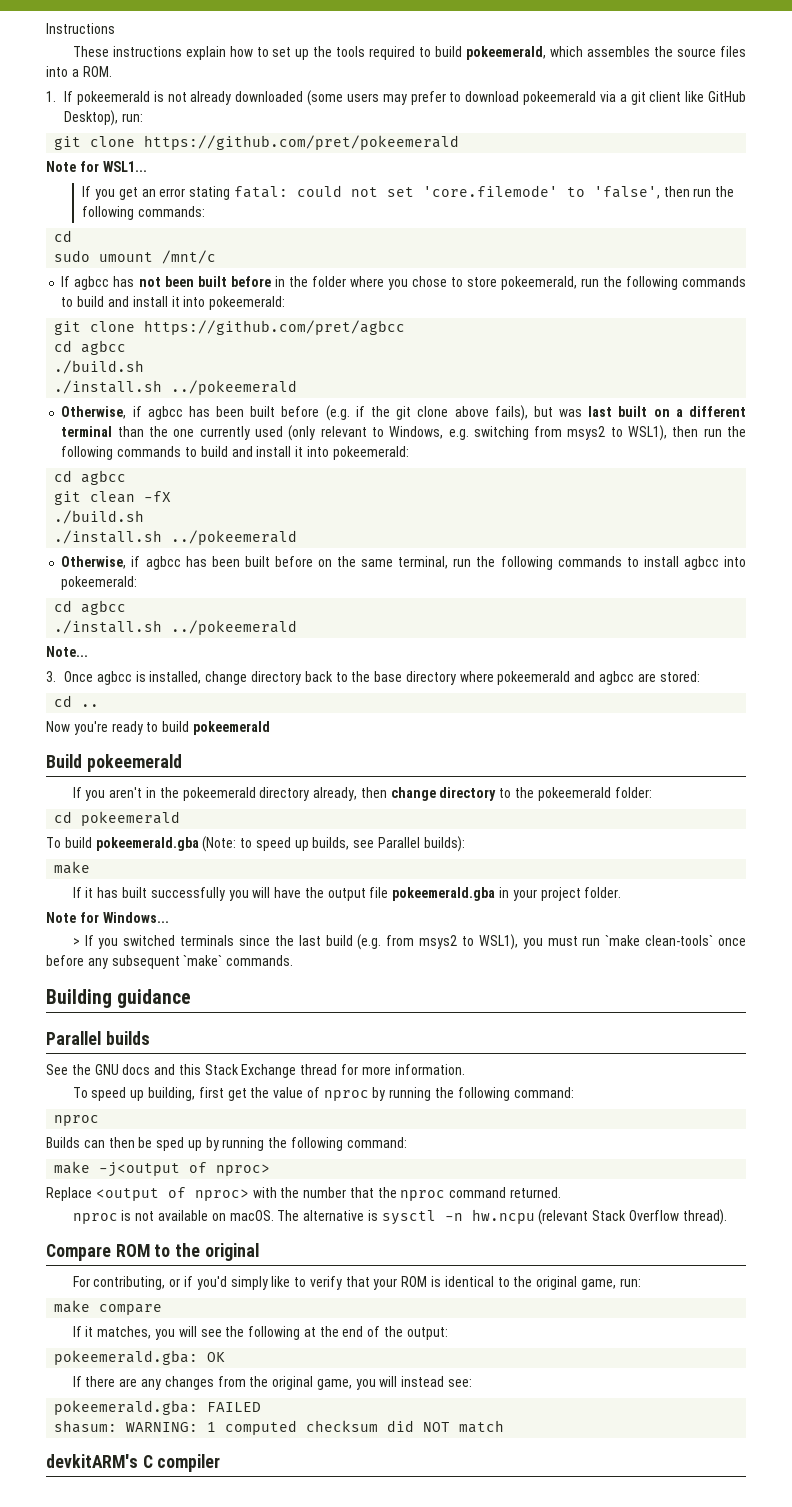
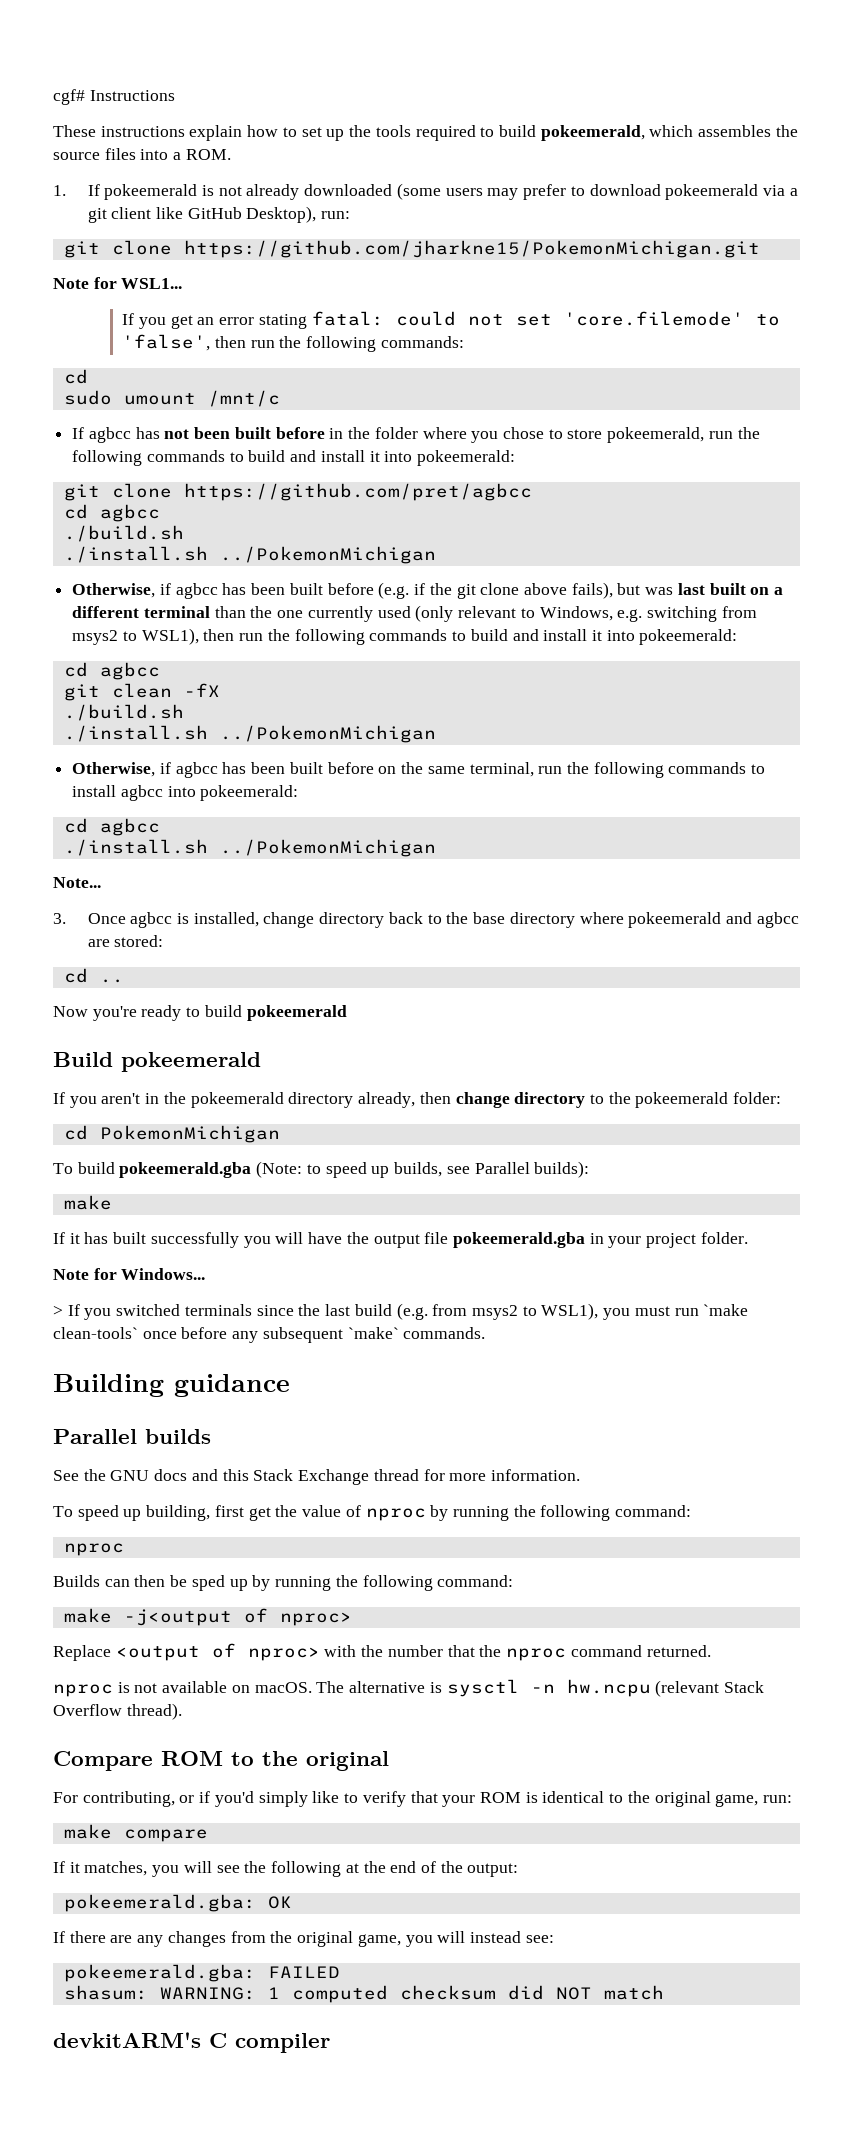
(46, 28) none -> [53,89,85,105] cgf#
[144,135,460,150] https://github.com/pret/pokeemerald -> [183,240,760,258] https://github.com/jharkne15/PokemonMichigan.git
[171,380,298,395] ../pokeemerald -> [219,546,436,564] ../PokemonMichigan
[171,530,298,545] ../pokeemerald -> [219,725,436,743] ../PokemonMichigan
[171,620,298,635] ../pokeemerald -> [219,839,436,857] ../PokemonMichigan
[81,811,181,826] pokeemerald -> [99,1125,280,1143] PokemonMichigan

